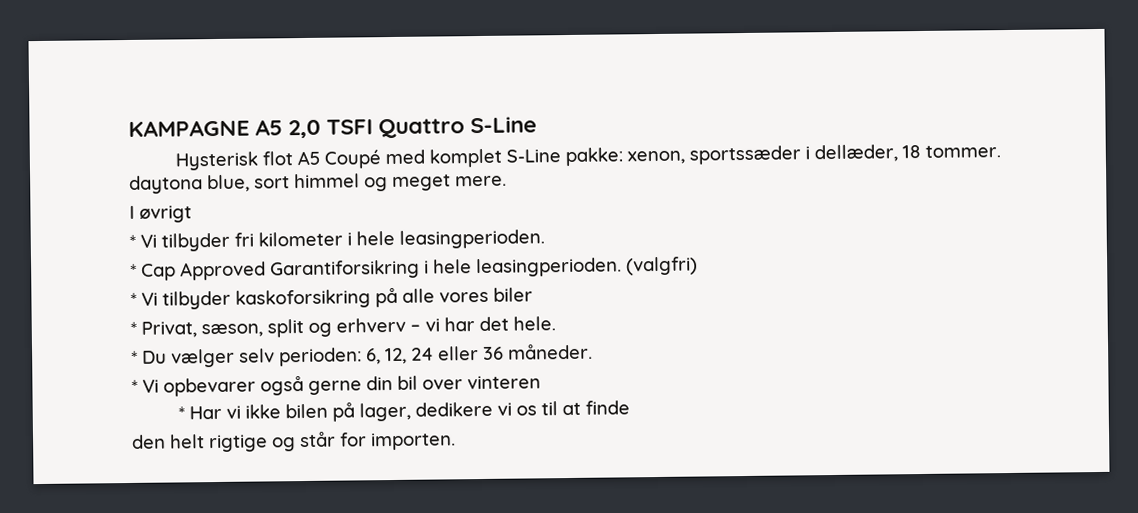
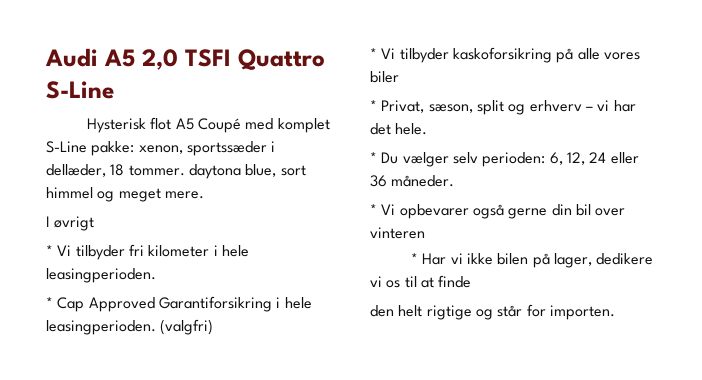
[128,119,250,137] KAMPAGNE -> [45,48,98,67] Audi

